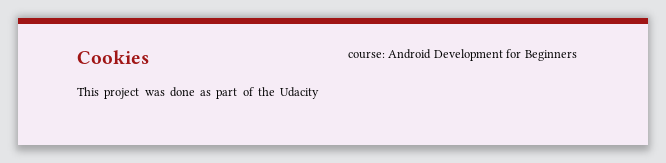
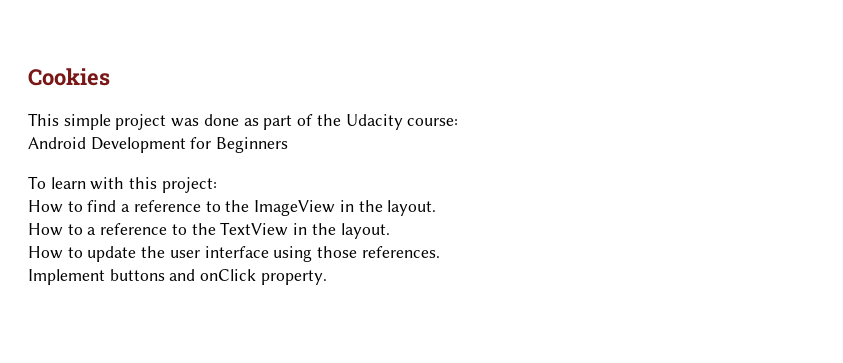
(99, 91) none -> [63,114,111,130] simple
(385, 55) none -> (459, 122) //
(577, 55) none -> [28,176,217,193] [28,200,437,216] [28,222,390,239] [28,246,440,262] [28,269,327,285] // To learn with this project: // How to find a reference to the ImageView in the layout. // How to a reference to the TextView in the layout. // How to update the user interface using those references. // Implement buttons and onClick property.

